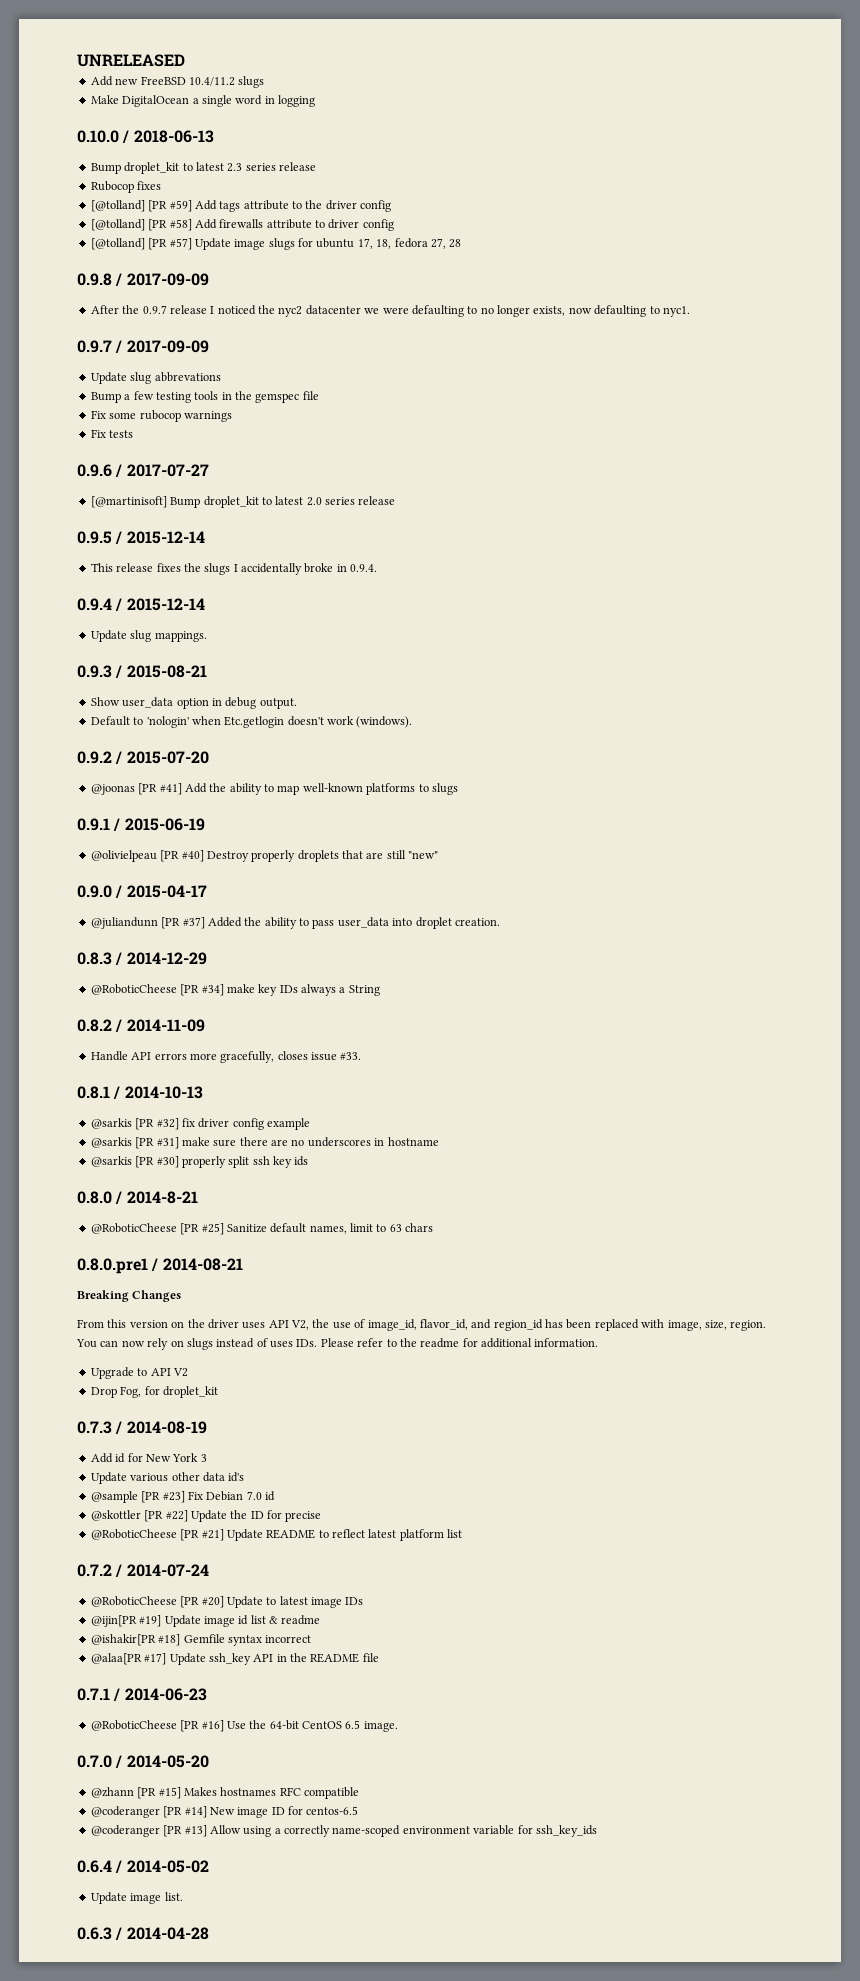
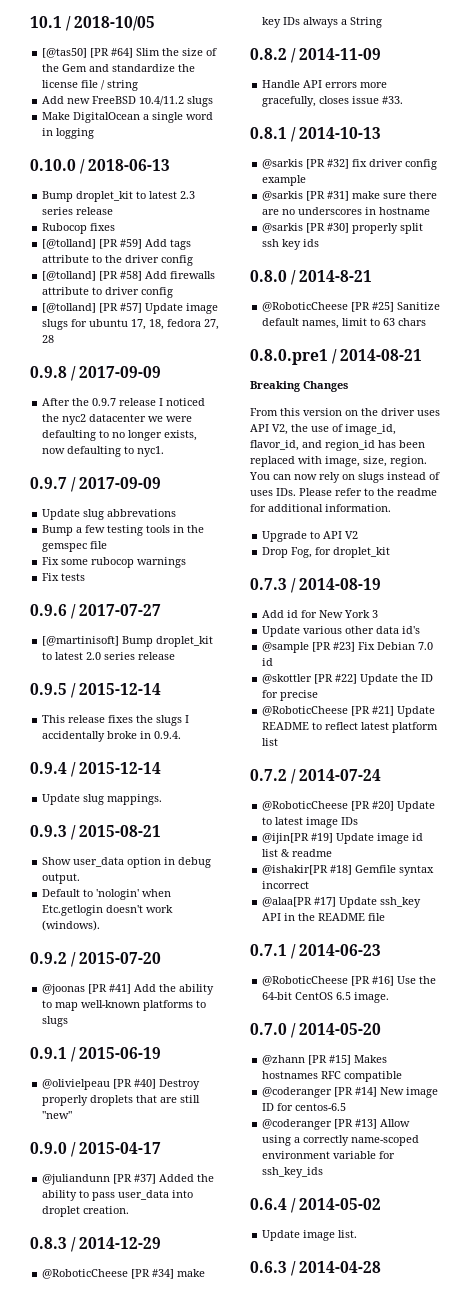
[77,54,185,67] UNRELEASED -> [30,16,156,31] [42,48,218,58] [42,64,196,72] [42,80,139,91] 10.1 / 2018-10/05 // [@tas50] [PR #64] Slim the size of the Gem and standardize the license file / string

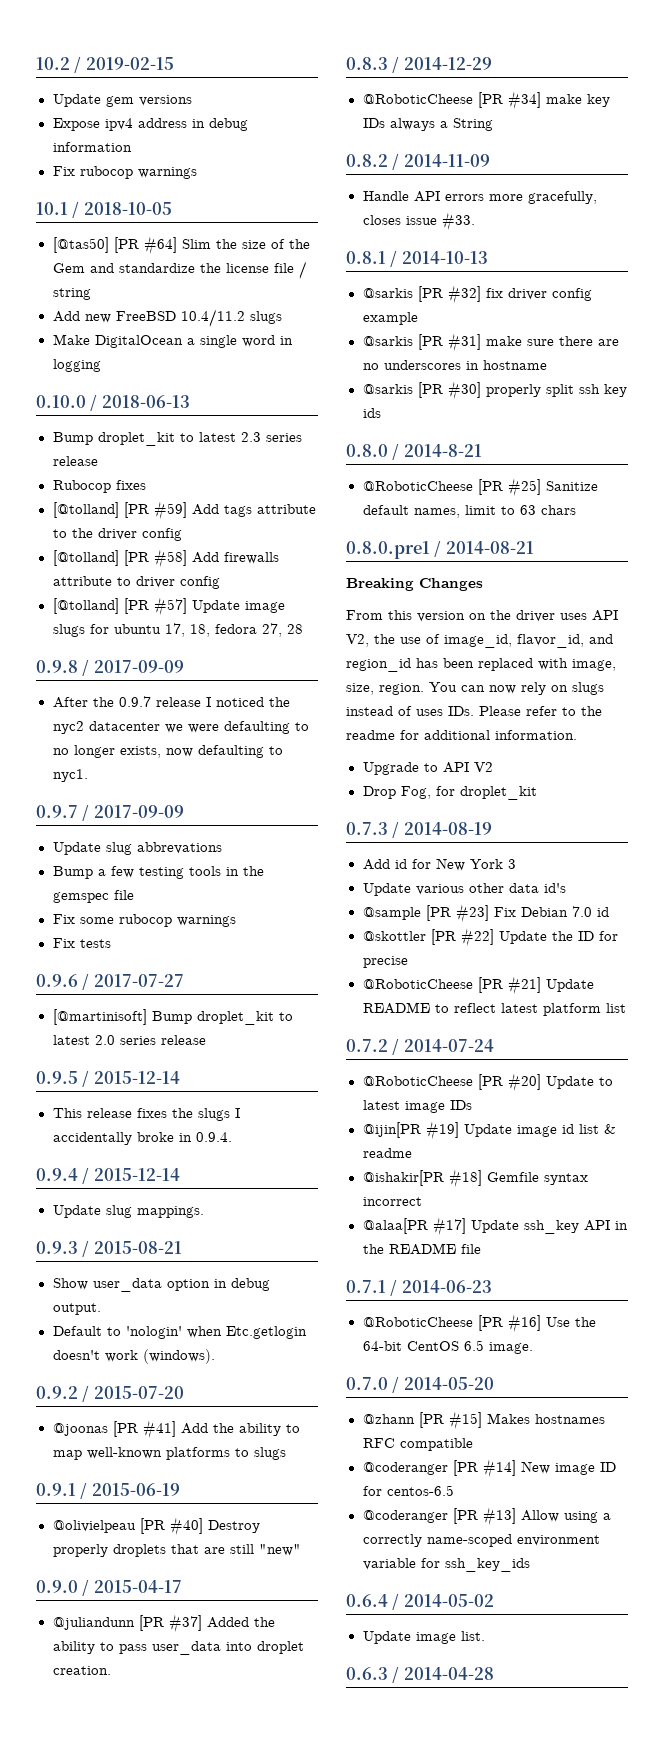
(30, 22) none -> [36,56,174,73] [52,94,192,107] [52,118,248,131] [52,142,132,152] [52,166,197,179] 10.2 / 2019-02-15 // Update gem versions // Expose ipv4 address in debug information // Fix rubocop warnings //
[74,16,156,31] 2018-10/05 -> [83,202,172,215] 2018-10-05

